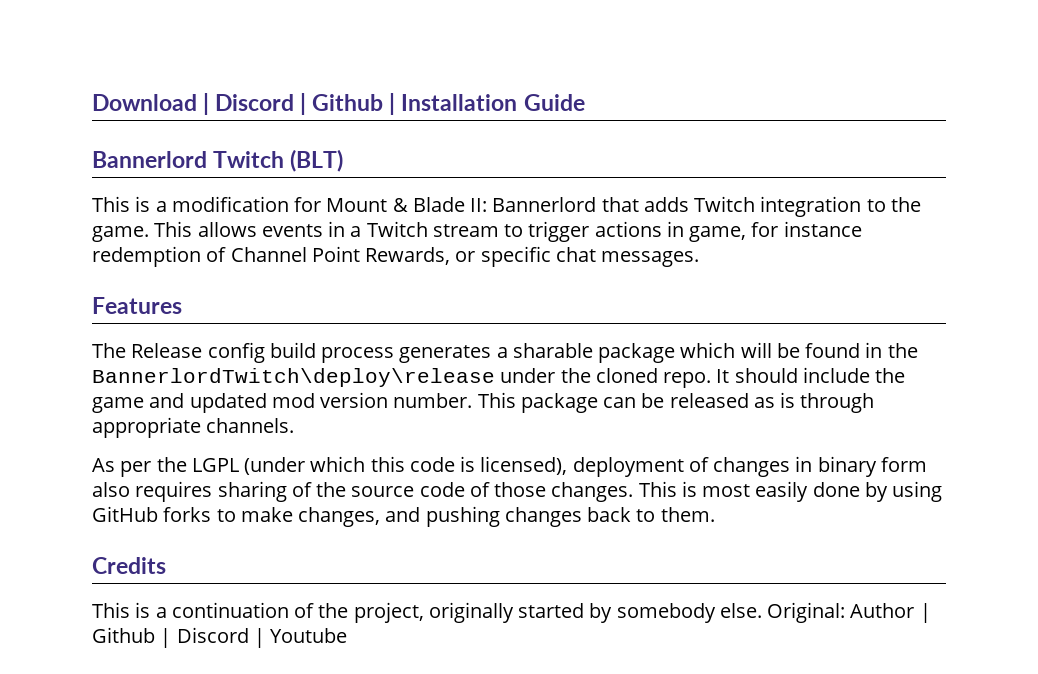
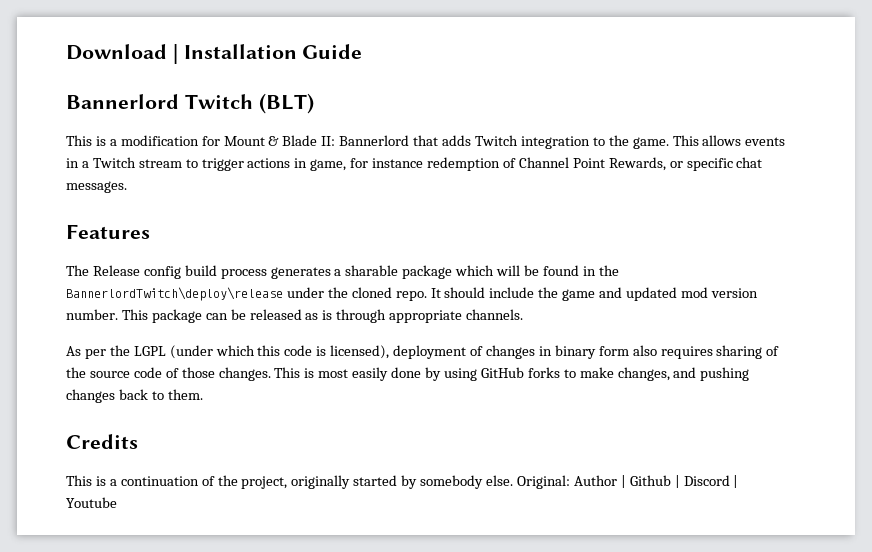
[215,93,396,115] Discord | Github | -> (178, 54) none

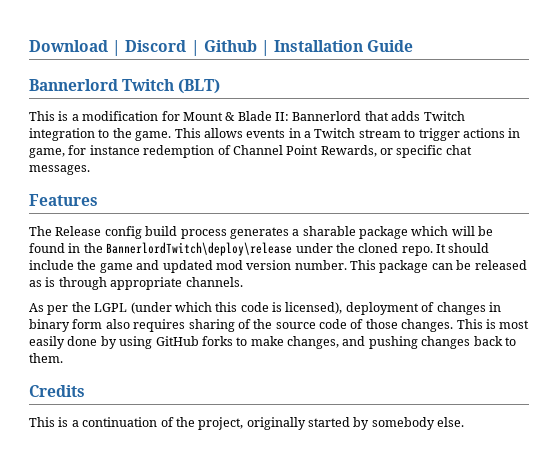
(178, 54) none -> [125,40,270,56] Discord | Github |
[516,475,739,489] [66,497,117,508] Original: Author | Github | Discord | Youtube -> (465, 422) none

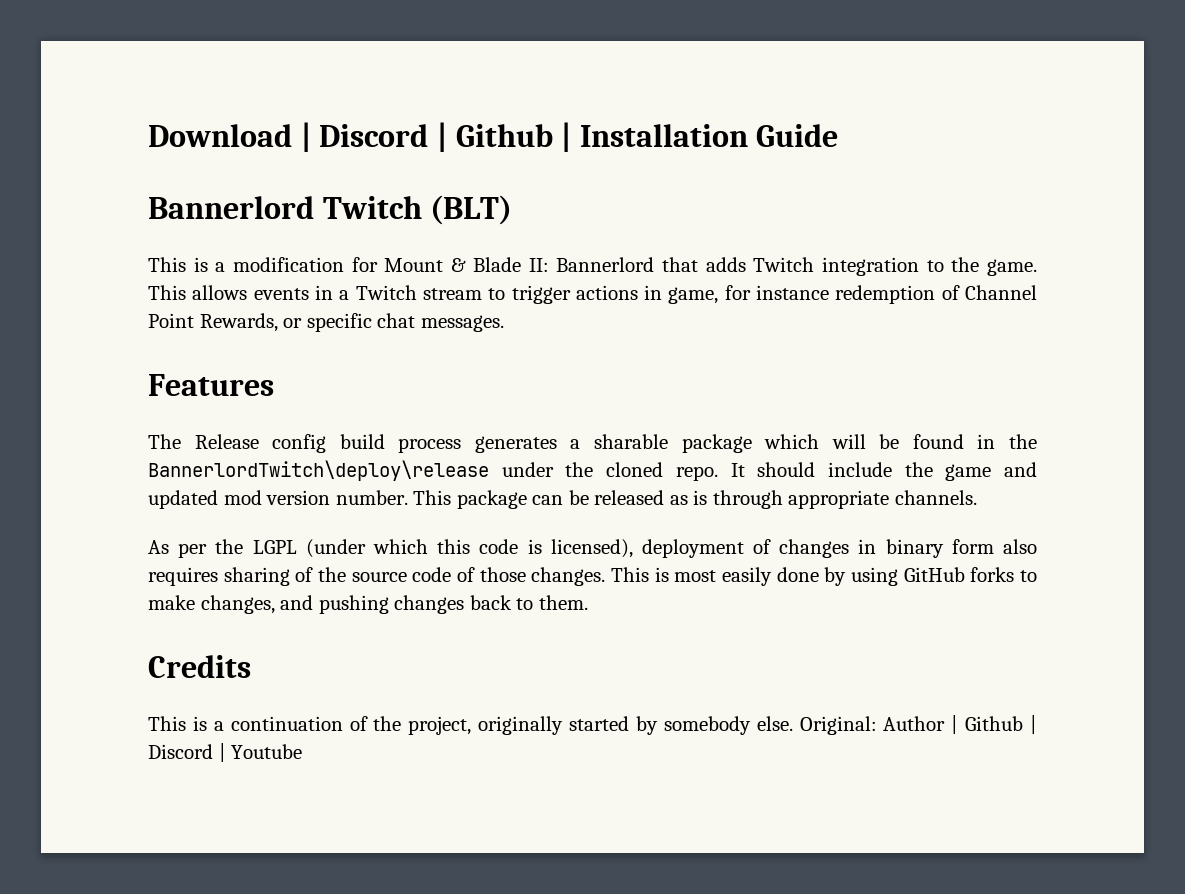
(465, 422) none -> [799,715,1037,735] [148,743,303,762] Original: Author | Github | Discord | Youtube

